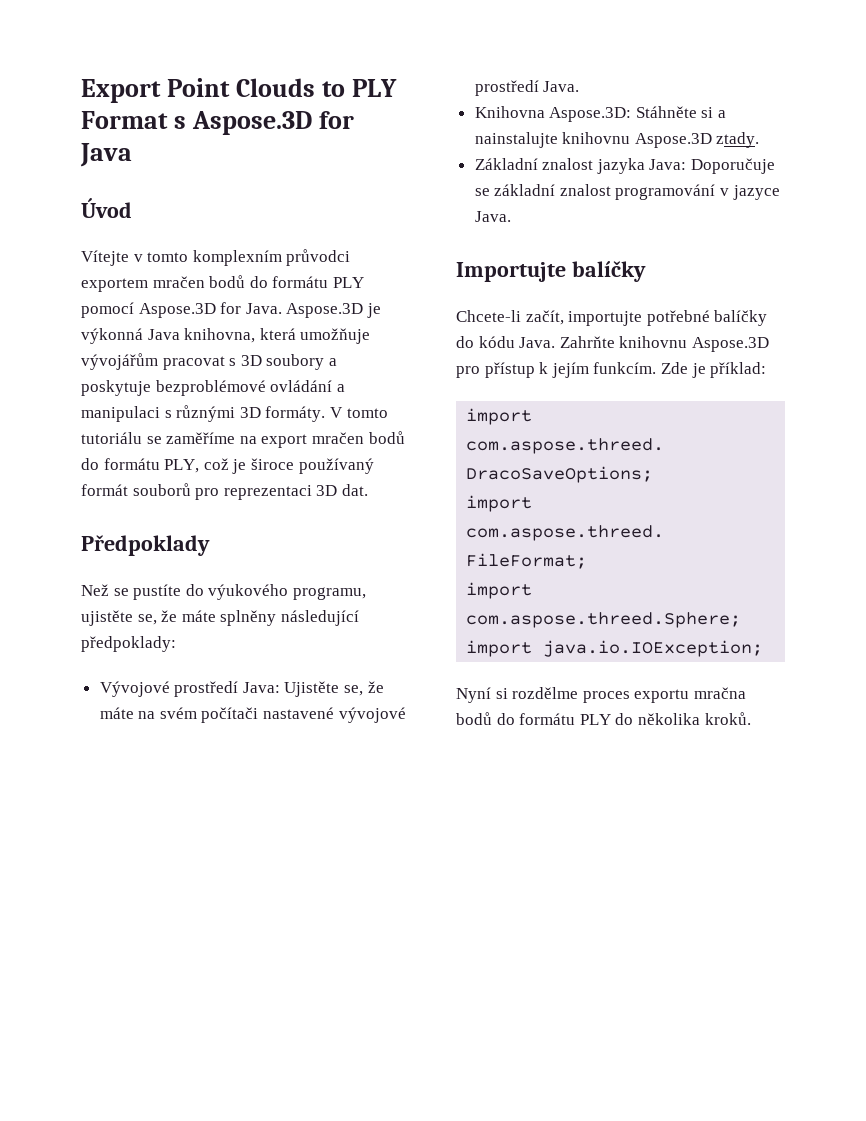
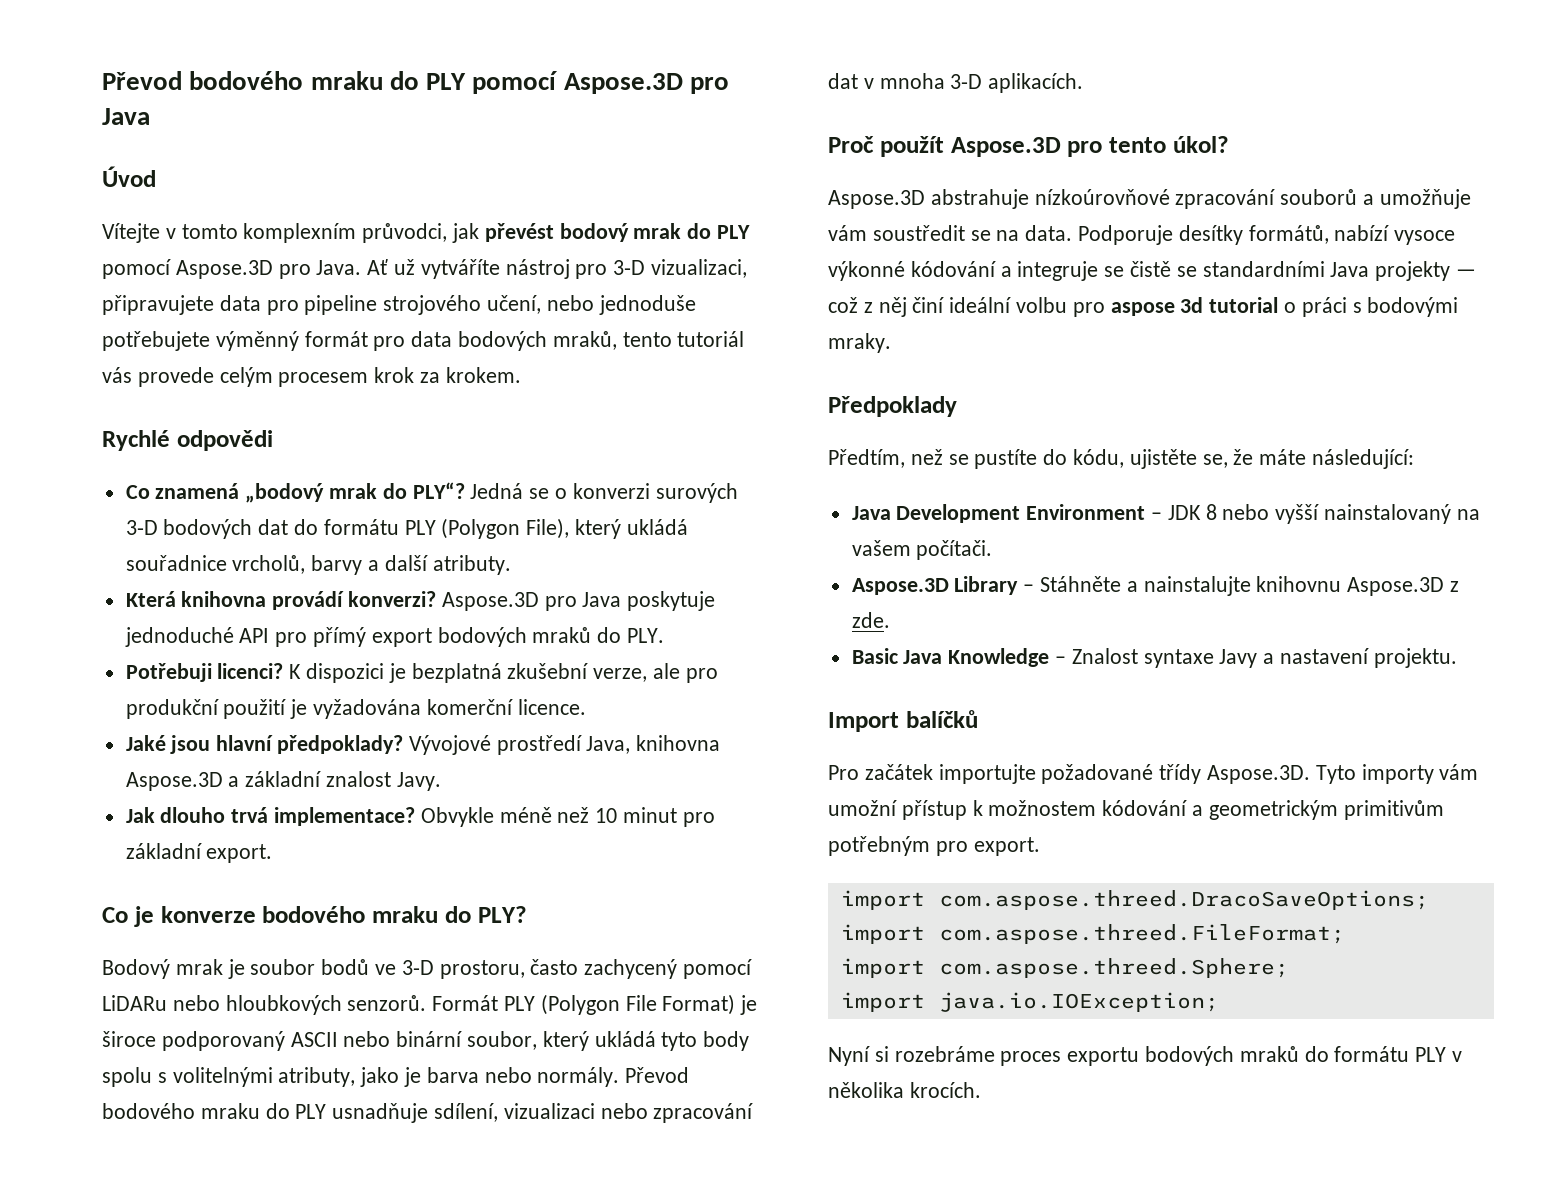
[81,78,397,103] [81,111,354,135] Export Point Clouds to PLY Format s Aspose.3D for -> [102,71,730,94] Převod bodového mraku do PLY pomocí Aspose.3D pro
[286,249,351,266] [81,275,364,292] [81,302,381,318] [81,328,371,344] [81,353,337,370] [81,380,345,396] [81,405,388,422] [81,431,405,448] [81,458,374,474] [81,483,368,500] průvodci exportem mračen bodů do formátu PLY pomocí Aspose.3D for Java. Aspose.3D je výkonná Java knihovna, která umožňuje vývojářům pracovat s 3D soubory a poskytuje bezproblémové ovládání a manipulaci s různými 3D formáty. V tomto tutoriálu se zaměříme na export mračen bodů do formátu PLY, což je široce používaný formát souborů pro reprezentaci 3D dat. -> [362,223,751,243] [102,259,748,279] [102,295,696,315] [102,331,745,351] [102,367,521,387] [102,430,273,451] [125,482,738,503] [125,518,688,539] [125,555,511,575] [125,591,716,611] [124,627,665,647] [125,663,718,683] [125,699,586,719] [125,735,721,755] [125,771,441,791] [125,807,715,827] [125,843,273,863] [102,906,527,927] [102,959,753,979] [102,994,758,1015] [102,1031,750,1051] [102,1067,690,1087] [102,1103,754,1123] [828,73,1084,93] [828,136,1229,157] [828,189,1471,209] [828,225,1456,245] [828,261,1477,281] [828,297,1459,317] [828,333,891,353] průvodci, jak převést bodový mrak do PLY pomocí Aspose.3D pro Java. Ať už vytváříte nástroj pro 3‑D vizualizaci, připravujete data pro pipeline strojového učení, nebo jednoduše potřebujete výměnný formát pro data bodových mraků, tento tutoriál vás provede celým procesem krok za krokem. // Rychlé odpovědi // Co znamená „bodový mrak do PLY“? Jedná se o konverzi surových 3‑D bodových dat do formátu PLY (Polygon File), který ukládá souřadnice vrcholů, barvy a další atributy. // Která knihovna provádí konverzi? Aspose.3D pro Java poskytuje jednoduché API pro přímý export bodových mraků do PLY. // Potřebuji licenci? K dispozici je bezplatná zkušební verze, ale pro produkční použití je vyžadována komerční licence. // Jaké jsou hlavní předpoklady? Vývojové prostředí Java, knihovna Aspose.3D a základní znalost Javy. // Jak dlouho trvá implementace? Obvykle méně než 10 minut pro základní export. // Co je konverze bodového mraku do PLY? // Bodový mrak je soubor bodů ve 3‑D prostoru, často zachycený pomocí LiDARu nebo hloubkových senzorů. Formát PLY (Polygon File Format) je široce podporovaný ASCII nebo binární soubor, který ukládá tyto body spolu s volitelnými atributy, jako je barva nebo normály. Převod bodového mraku do PLY usnadňuje sdílení, vizualizaci nebo zpracování dat v mnoha 3‑D aplikacích. // Proč použít Aspose.3D pro tento úkol? // Aspose.3D abstrahuje nízkoúrovňové zpracování souborů a umožňuje vám soustředit se na data. Podporuje desítky formátů, nabízí vysoce výkonné kódování a integruje se čistě se standardními Java projekty — což z něj činí ideální volbu pro aspose 3d tutorial o práci s bodovými mraky.
[81,584,109,596] Než -> [828,449,943,468] Předtím, než
[208,584,366,600] výukového programu, -> [1073,449,1125,468] kódu,
[220,610,359,626] [81,636,176,652] [99,681,384,697] [99,707,406,723] [474,80,580,96] [474,106,727,122] [474,132,760,148] [474,158,776,174] [474,184,780,200] [474,211,511,222] [456,261,646,282] [456,310,768,326] [456,336,769,352] [456,362,767,378] splněny následující předpoklady: // Vývojové prostředí Java: Ujistěte se, že máte na svém počítači nastavené vývojové prostředí Java. // Knihovna Aspose.3D: Stáhněte si a nainstalujte knihovnu Aspose.3D ztady. // Základní znalost jazyka Java: Doporučuje se základní znalost programování v jazyce Java. // Importujte balíčky // Chcete-li začít, importujte potřebné balíčky do kódu Java. Zahrňte knihovnu Aspose.3D pro přístup k jejím funkcím. Zde je příklad: -> [1312,449,1415,469] [851,504,1480,524] [851,540,993,560] [851,576,1460,596] [851,612,890,628] [851,648,1457,668] [828,710,978,732] [828,764,1479,784] [828,800,1444,820] [828,836,1040,856] následující: // Java Development Environment – JDK 8 nebo vyšší nainstalovaný na vašem počítači. // Aspose.3D Library – Stáhněte a nainstalujte knihovnu Aspose.3D z zde. // Basic Java Knowledge – Znalost syntaxe Javy a nastavení projektu. // Import balíčků // Pro začátek importujte požadované třídy Aspose.3D. Tyto importy vám umožní přístup k možnostem kódování a geometrickým primitivům potřebným pro export.
[512,687,579,699] rozdělme -> [894,1046,995,1062] rozebráme
[693,687,746,699] [456,712,751,725] mračna bodů do formátu PLY do několika kroků. -> [1145,1046,1463,1066] [828,1082,981,1098] bodových mraků do formátu PLY v několika krocích.

